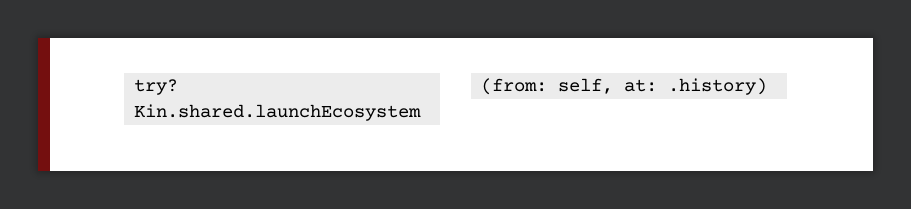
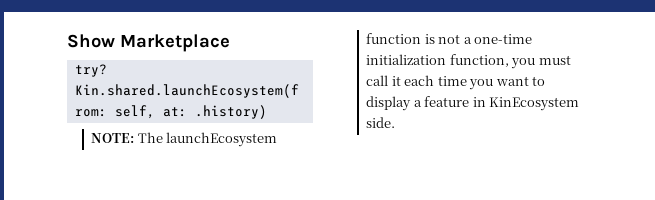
(134, 87) none -> [67,34,230,52] Show Marketplace //
(768, 86) none -> [91,132,278,147] [366,33,533,44] [366,54,571,69] [366,75,546,90] [366,96,580,111] [366,117,396,128] // NOTE: The launchEcosystem function is not a one-time initialization function, you must call it each time you want to display a feature in KinEcosystem side.

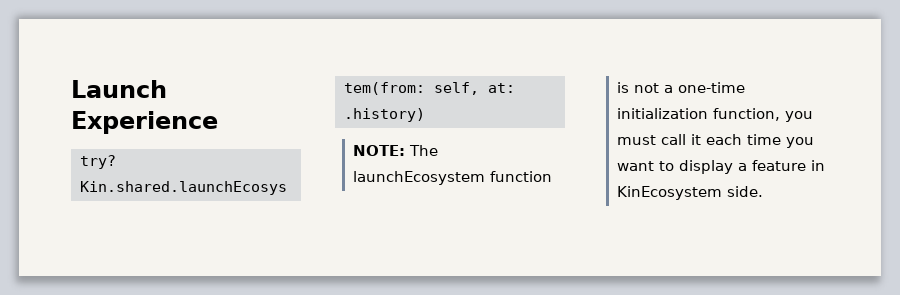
[67,34,230,52] Show Marketplace -> [71,80,167,98] [71,111,218,134] Launch Experience

